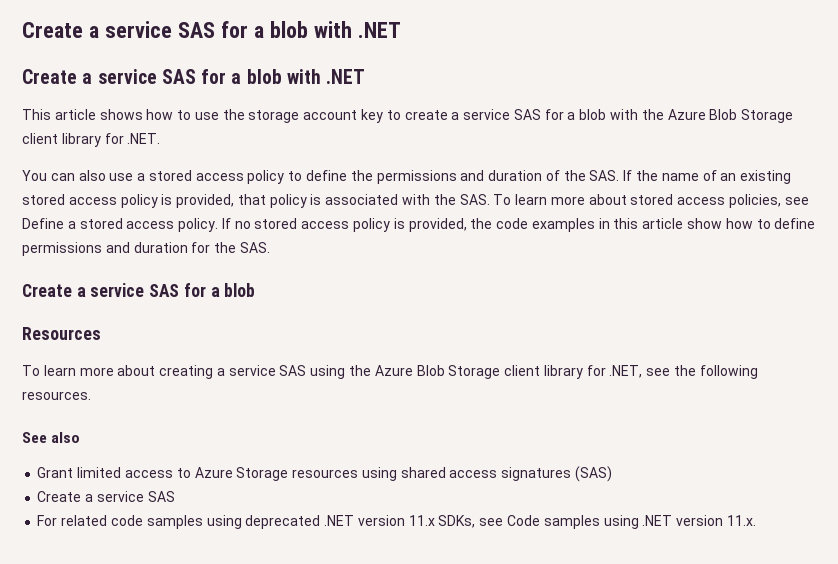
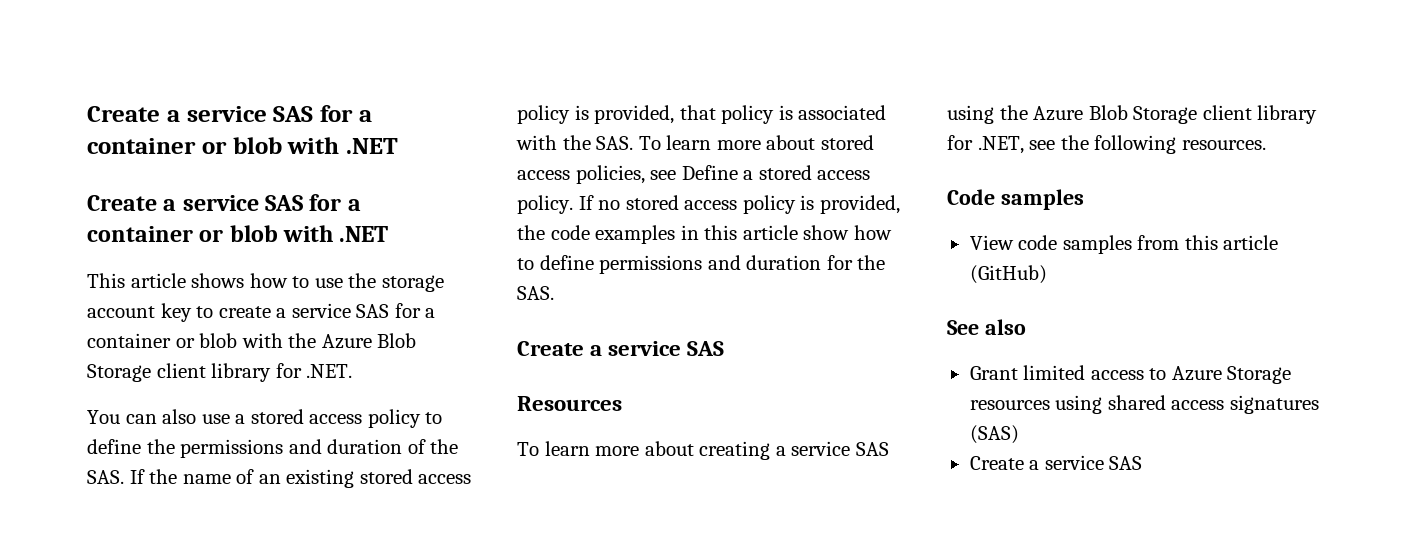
[22,21,264,38] Create a service SAS for a -> [87,105,372,122] [87,138,227,154] Create a service SAS for a container or
(242, 78) none -> [87,226,224,242] container or
(576, 116) none -> [87,333,195,348] container or
[183,283,256,297] for a blob -> (725, 348) none
(91, 395) none -> [947,189,1084,210] [969,235,1279,254] [969,265,1047,284] // Code samples // View code samples from this article (GitHub)
[37,515,756,529] // For related code samples using deprecated .NET version 11.x SDKs, see Code samples using .NET version 11.x. -> (1143, 463) none

